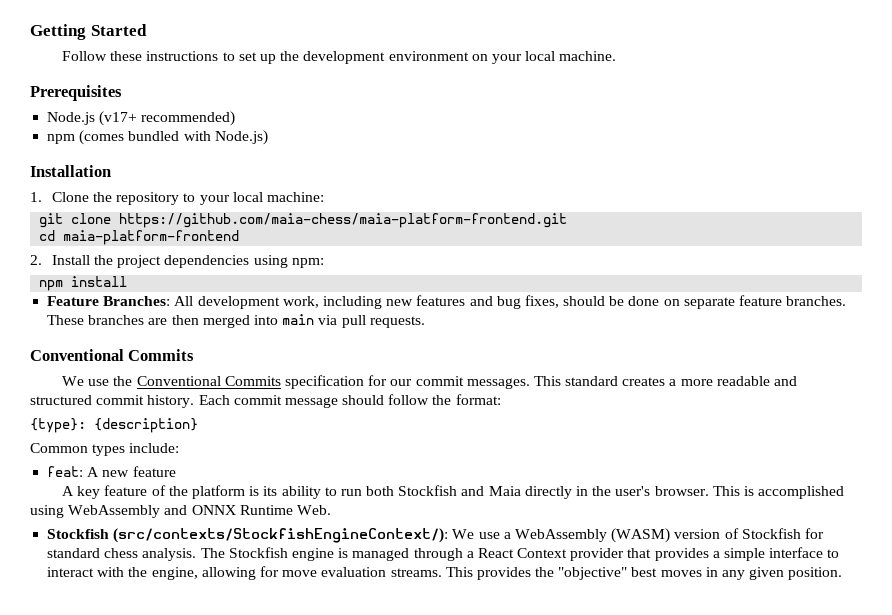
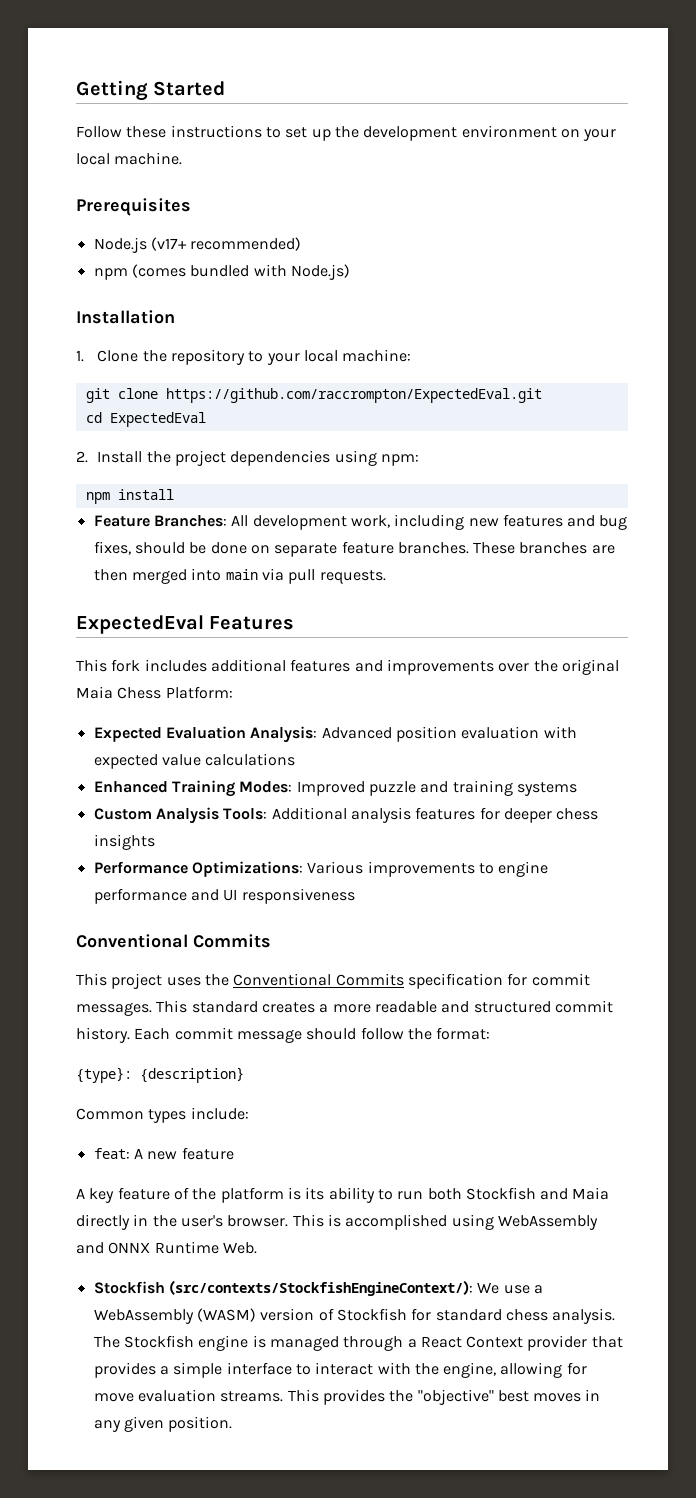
[119,213,568,228] https://github.com/maia-chess/maia-platform-frontend.git -> [165,388,542,403] https://github.com/raccrompton/ExpectedEval.git
[63,230,240,245] maia-platform-frontend -> [109,412,206,427] ExpectedEval
(425, 322) none -> [76,615,295,634] [76,659,619,675] [76,686,233,699] [93,726,577,743] [93,753,296,769] [93,780,577,797] [93,807,599,824] [93,834,155,850] [93,861,549,877] [93,888,355,904] // ExpectedEval Features // This fork includes additional features and improvements over the original Maia Chess Platform: // Expected Evaluation Analysis: Advanced position evaluation with expected value calculations // Enhanced Training Modes: Improved puzzle and training systems // Custom Analysis Tools: Additional analysis features for deeper chess insights // Performance Optimizations: Various improvements to engine performance and UI responsiveness
[62,376,110,386] We use -> [76,973,201,989] This project uses
[390,379,413,386] our -> (528, 979) none

